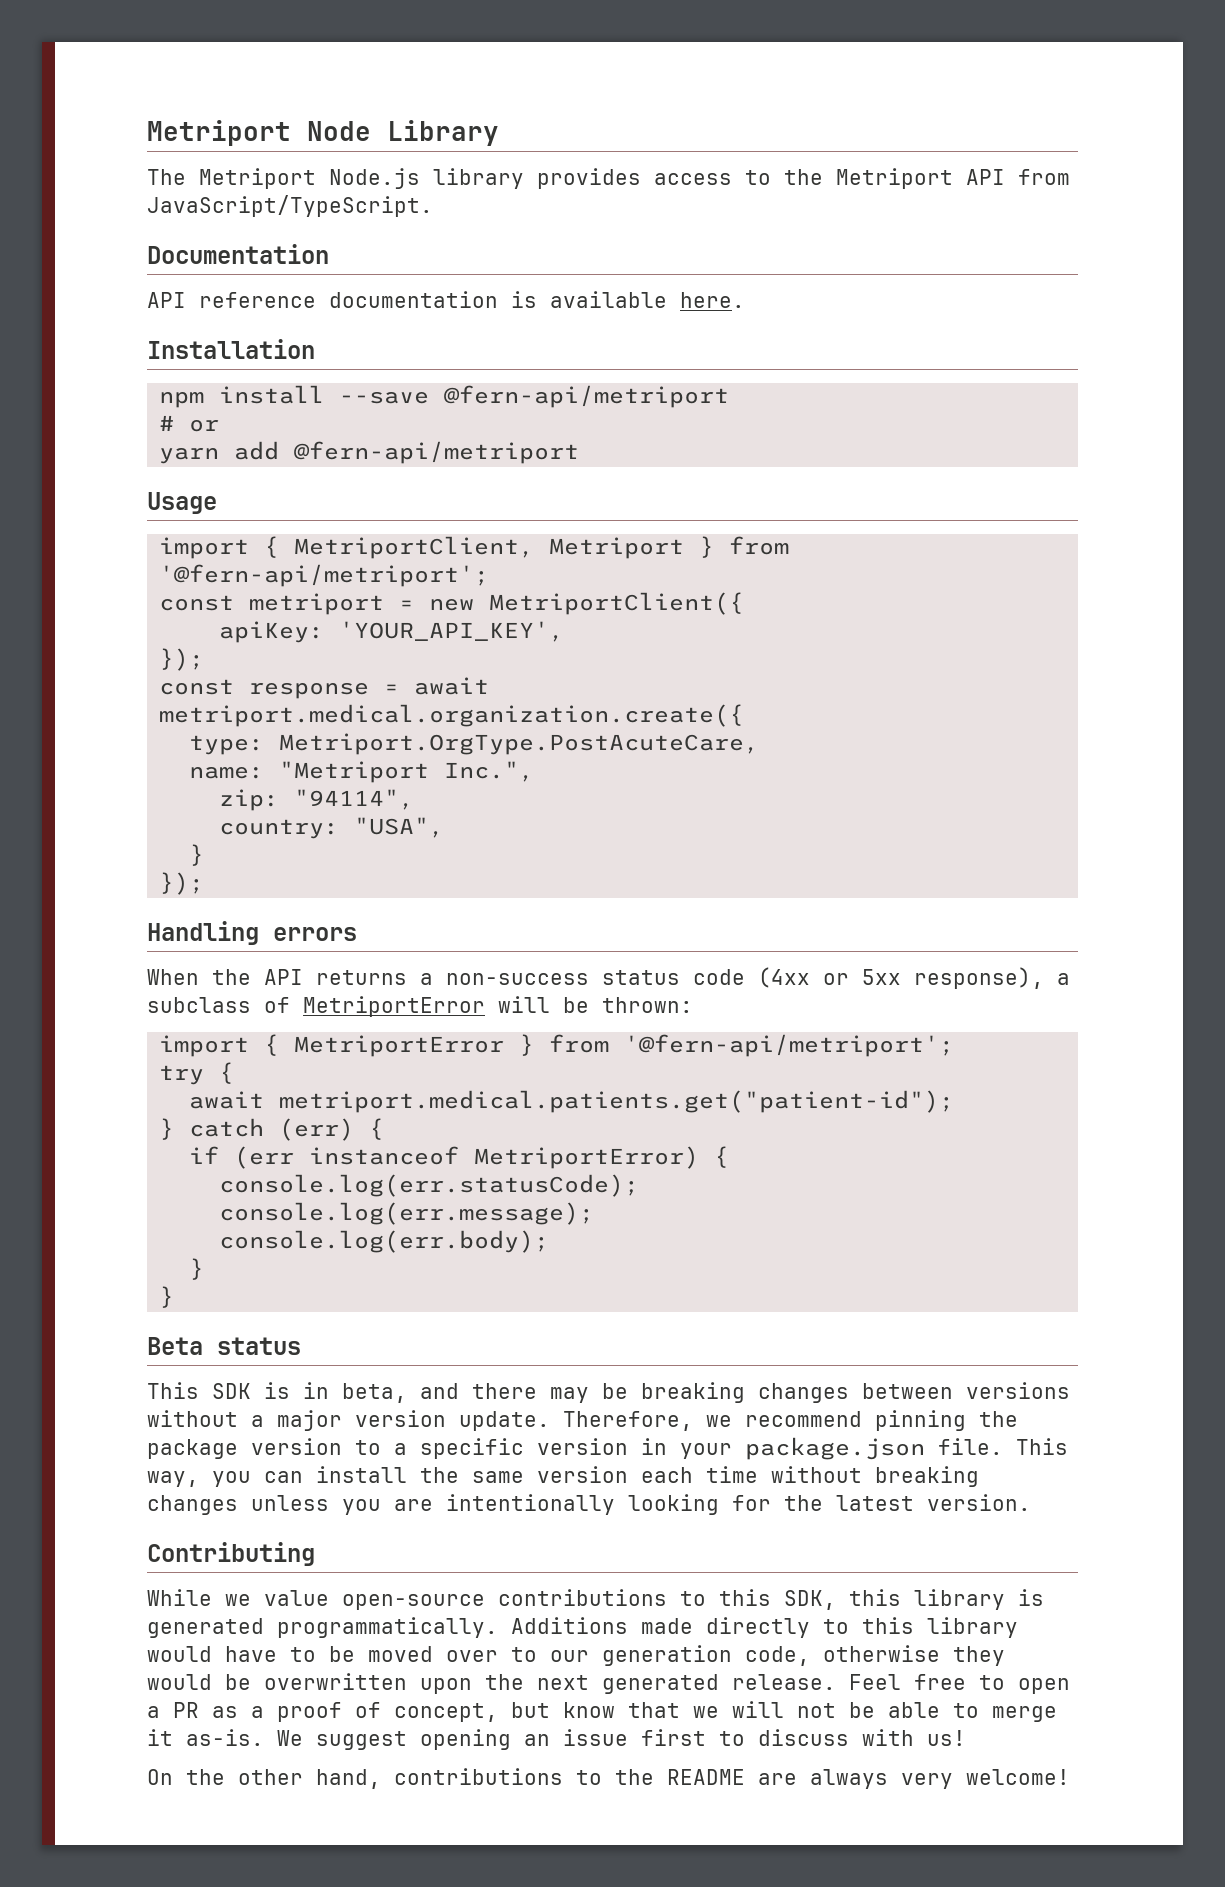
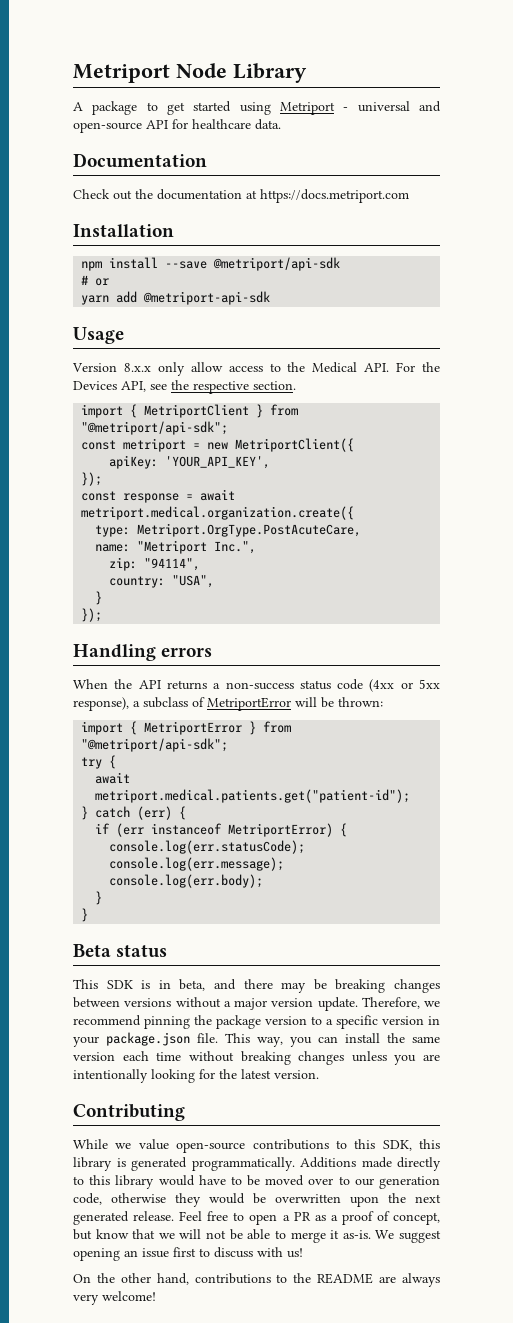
[147,168,1070,189] [147,195,433,217] [147,244,329,264] [147,291,745,308] The Metriport Node.js library provides access to the Metriport API from JavaScript/TypeScript. // Documentation // API reference documentation is available here. -> [73,101,441,115] [73,119,281,133] [73,153,207,168] [73,189,409,203] A package to get started using Metriport - universal and open-source API for healthcare data. // Documentation // Check out the documentation at https://docs.metriport.com
[444,385,730,408] @fern-api/metriport -> [213,257,341,271] @metriport/api-sdk
[294,441,580,464] @fern-api/metriport -> [143,291,271,305] @metriport-api-sdk
[159,536,790,559] [159,564,490,587] // import { MetriportClient, Metriport } from '@fern-api/metriport'; -> [72,362,440,376] [73,380,296,394] [81,404,299,418] [81,421,229,435] // Version 8.x.x only allow access to the Medical API. For the Devices API, see the respective section. // import { MetriportClient } from "@metriport/api-sdk";
[624,1034,955,1057] '@fern-api/metriport'; -> [81,738,229,752] "@metriport/api-sdk";

